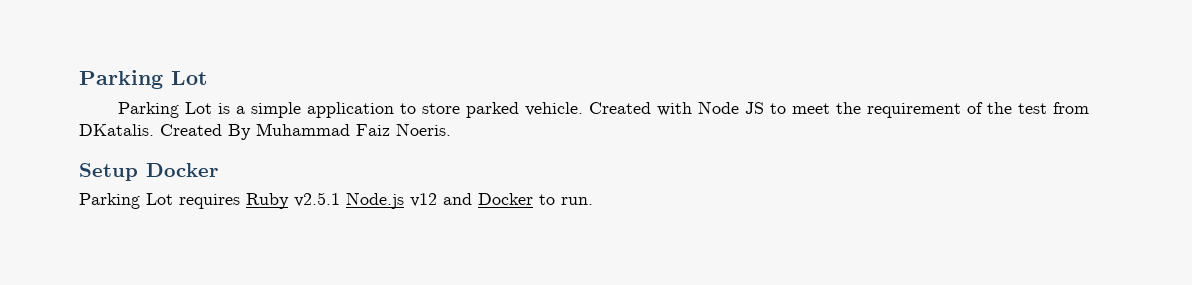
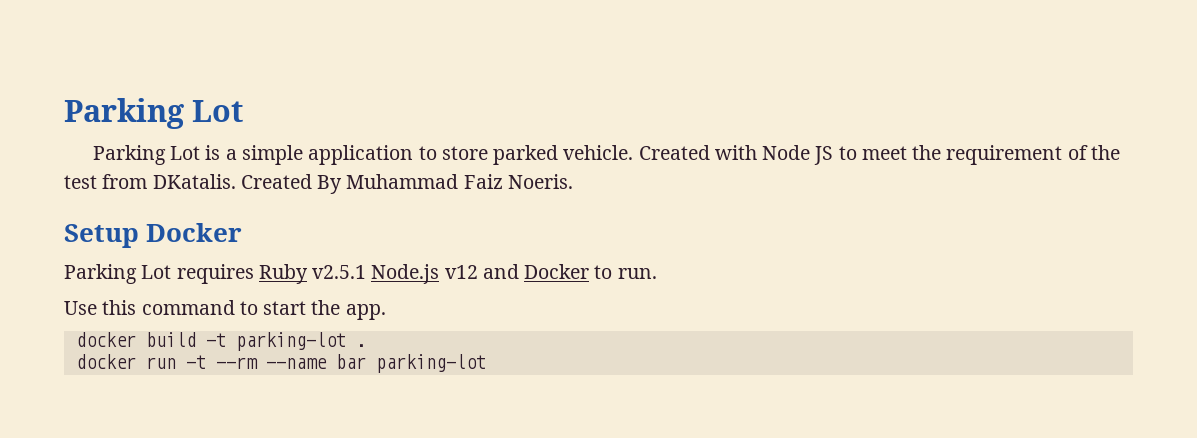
(593, 201) none -> [64,300,386,320] [75,332,366,351] [75,354,486,373] // Use this command to start the app. // docker build -t parking-lot . // docker run -t --rm --name bar parking-lot

